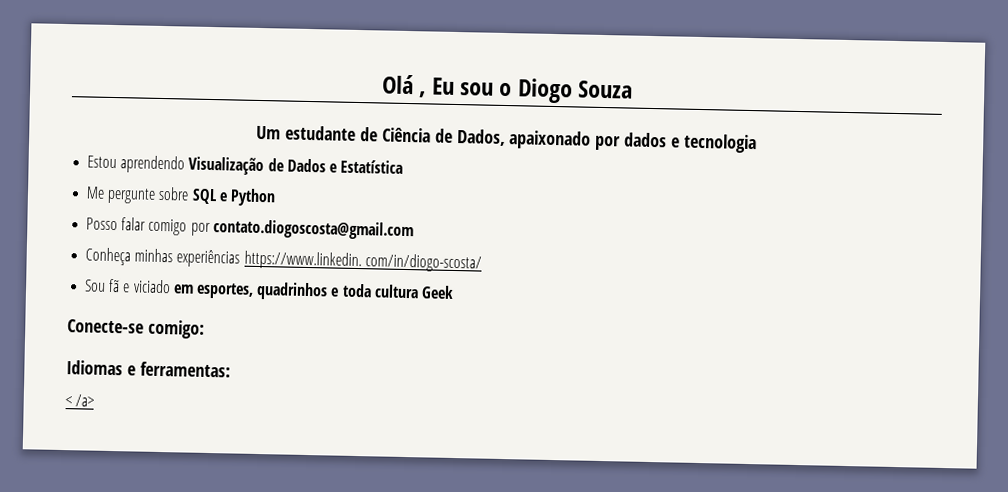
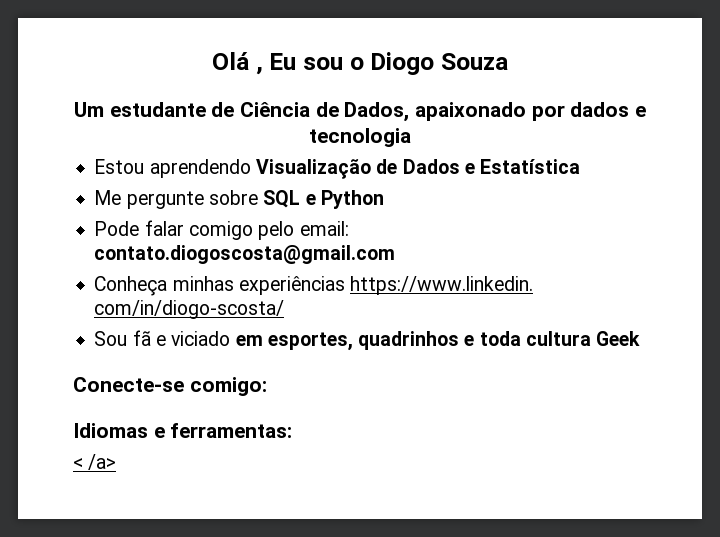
[86,217,119,231] Posso -> [94,221,140,236] Pode
[190,222,211,236] por -> [258,221,349,240] pelo email:

